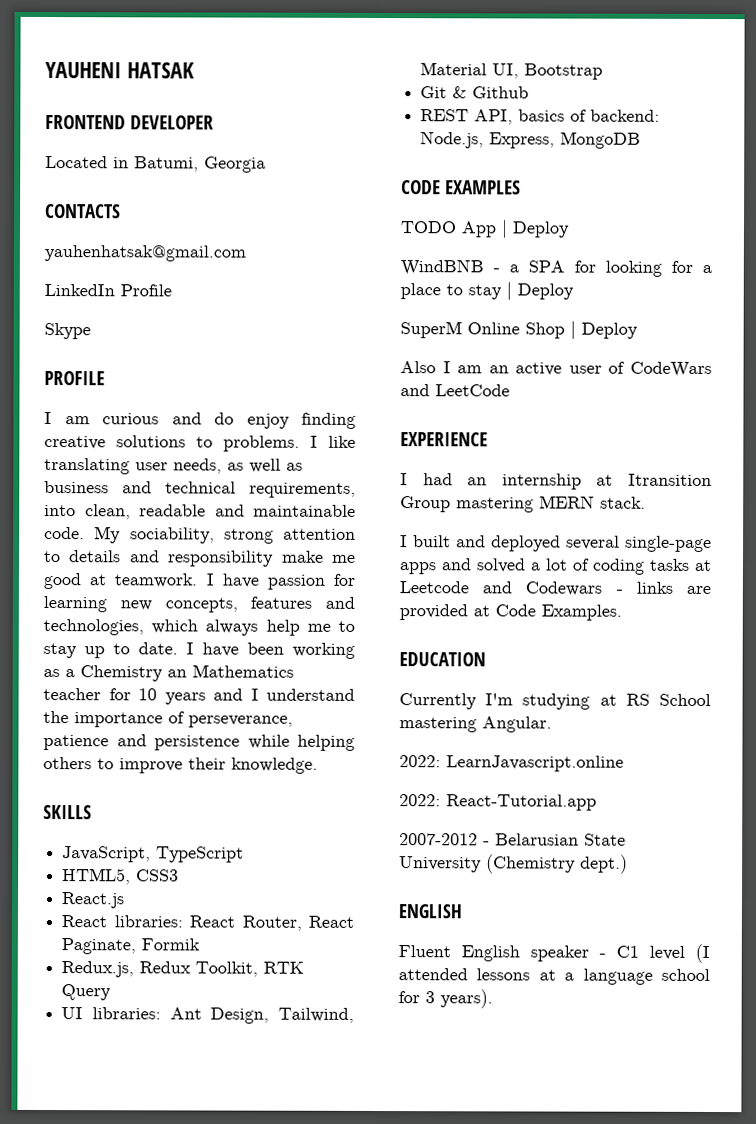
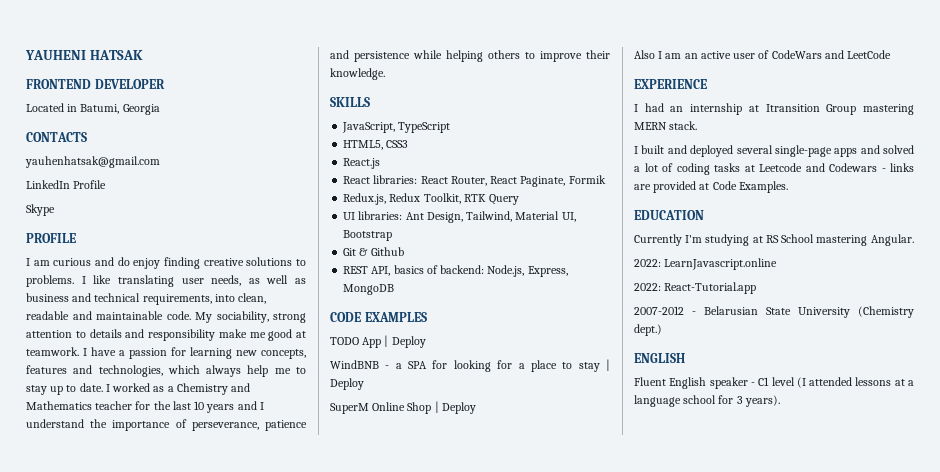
(259, 580) none -> [119,350,125,356] a
[202,642,355,659] have been working -> [112,383,151,392] worked
[167,669,187,678] an -> [231,383,251,392] and
(131, 694) none -> [153,401,191,410] the last

